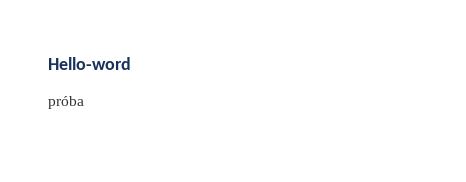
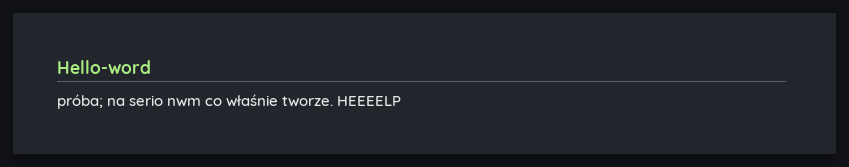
[48,96,84,109] próba -> [57,94,402,109] próba; na serio nwm co właśnie tworze. HEEEELP

